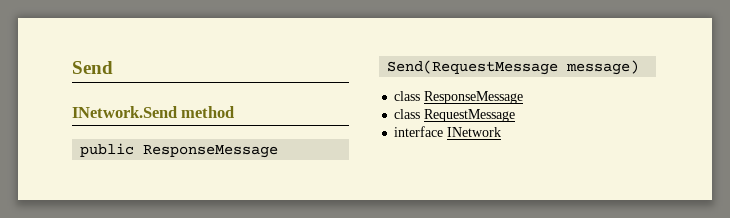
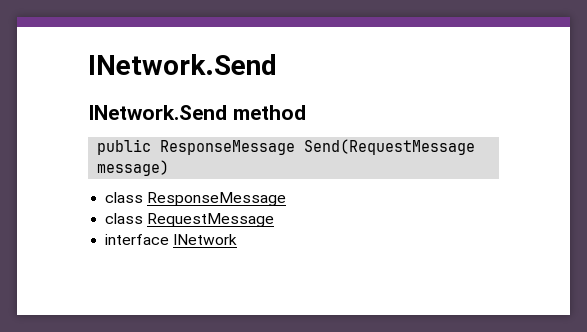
[72,61,113,74] Send -> [88,54,277,75] INetwork.Send

